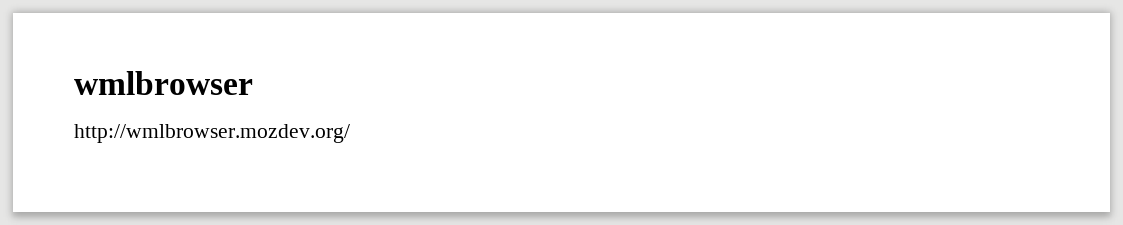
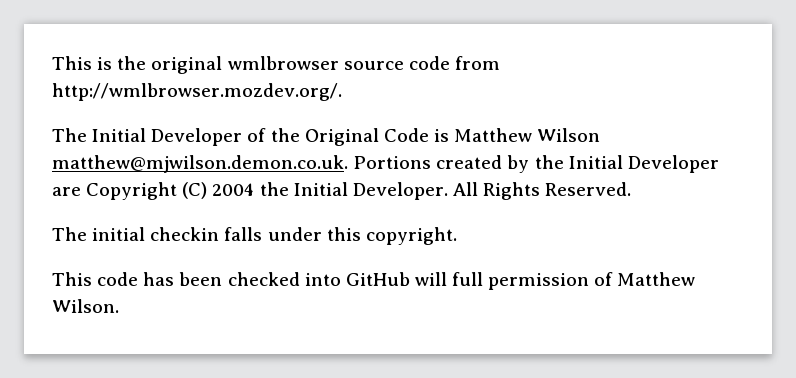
[74,71,253,95] [74,124,350,143] wmlbrowser // http://wmlbrowser.mozdev.org/ -> [52,56,500,74] [52,83,342,101] [52,128,601,146] [52,155,719,173] [52,182,632,200] [52,227,457,245] [52,272,696,290] [52,299,119,313] This is the original wmlbrowser source code from http://wmlbrowser.mozdev.org/. // The Initial Developer of the Original Code is Matthew Wilson matthew@mjwilson.demon.co.uk. Portions created by the Initial Developer are Copyright (C) 2004 the Initial Developer. All Rights Reserved. // The initial checkin falls under this copyright. // This code has been checked into GitHub will full permission of Matthew Wilson.

